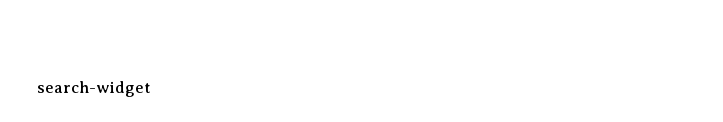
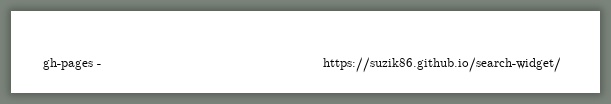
[37,81,151,97] search-widget -> [43,57,561,73] gh-pages - https://suzik86.github.io/search-widget/

